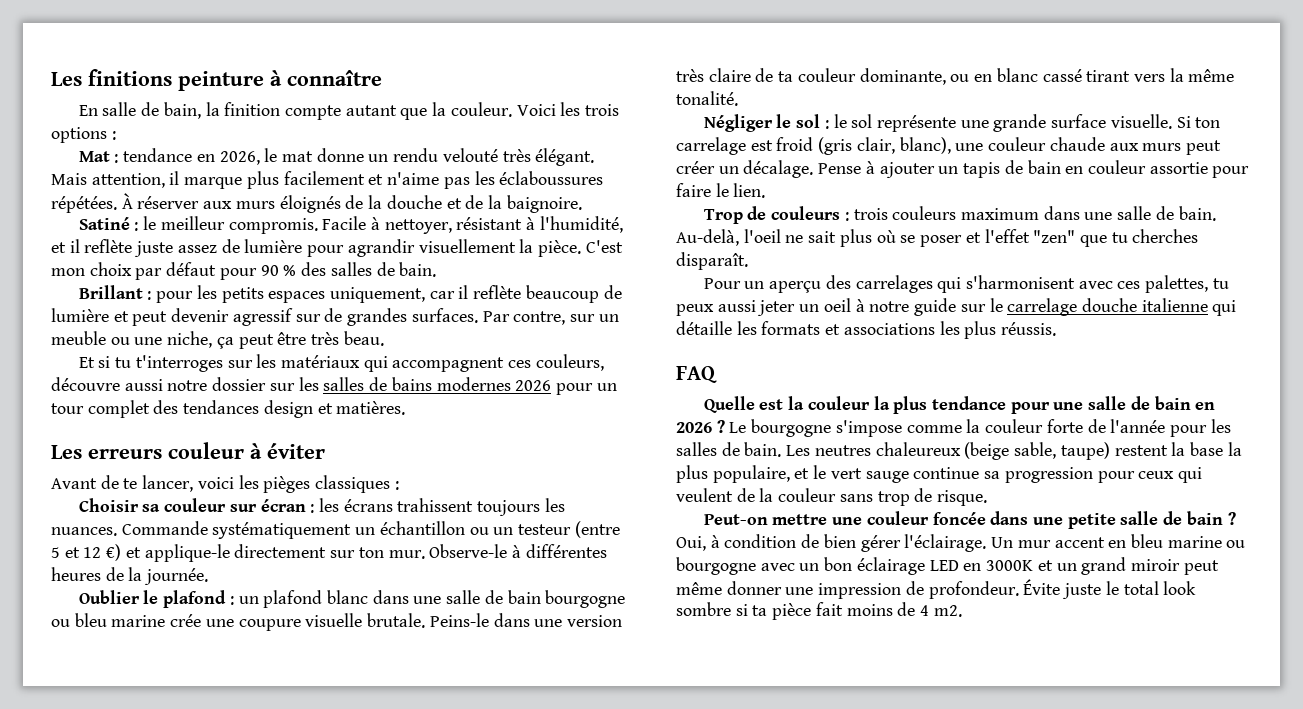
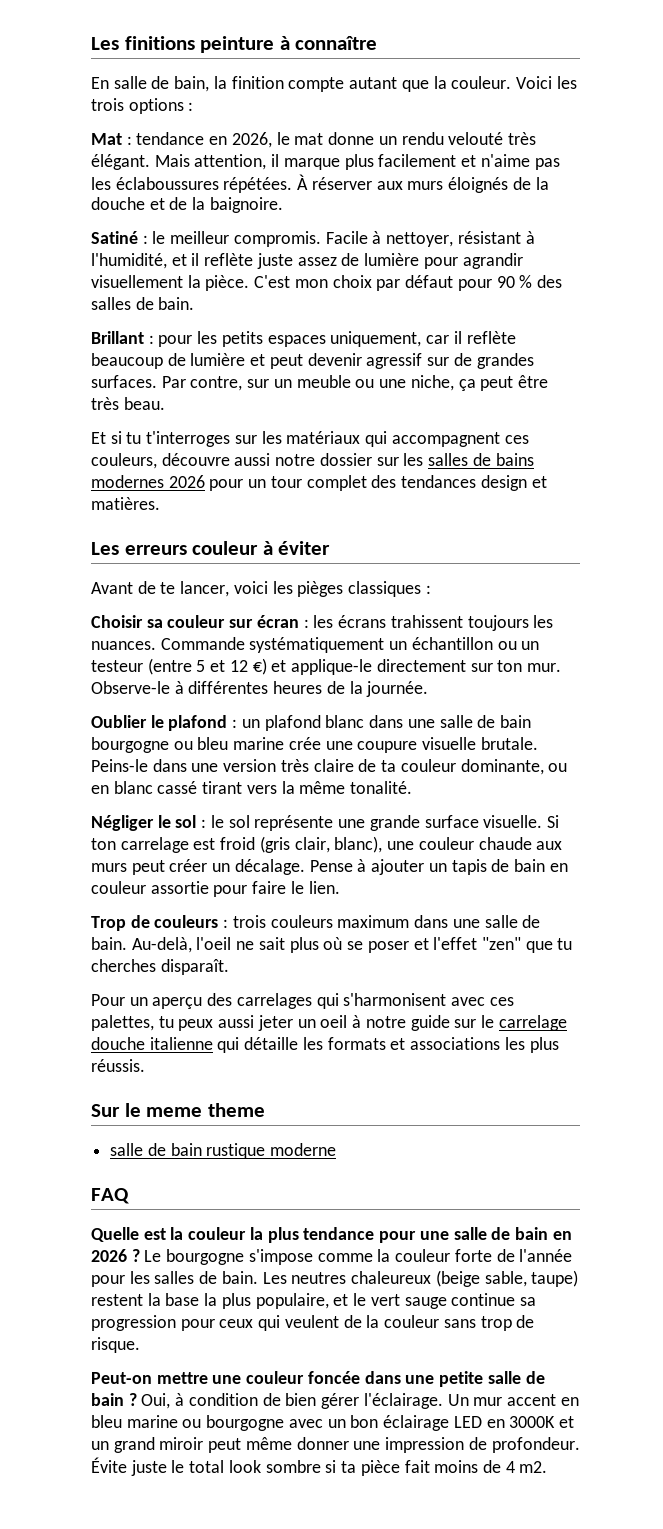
(1057, 329) none -> [91,1103,265,1117] [110,1143,337,1159] // Sur le meme theme // salle de bain rustique moderne

